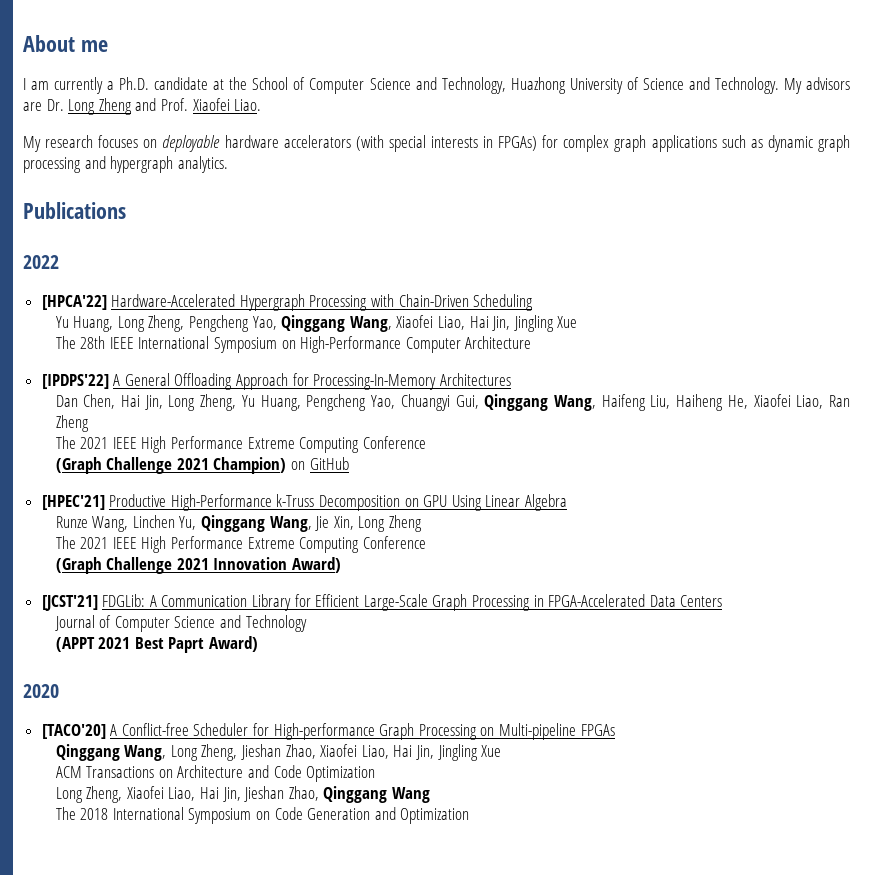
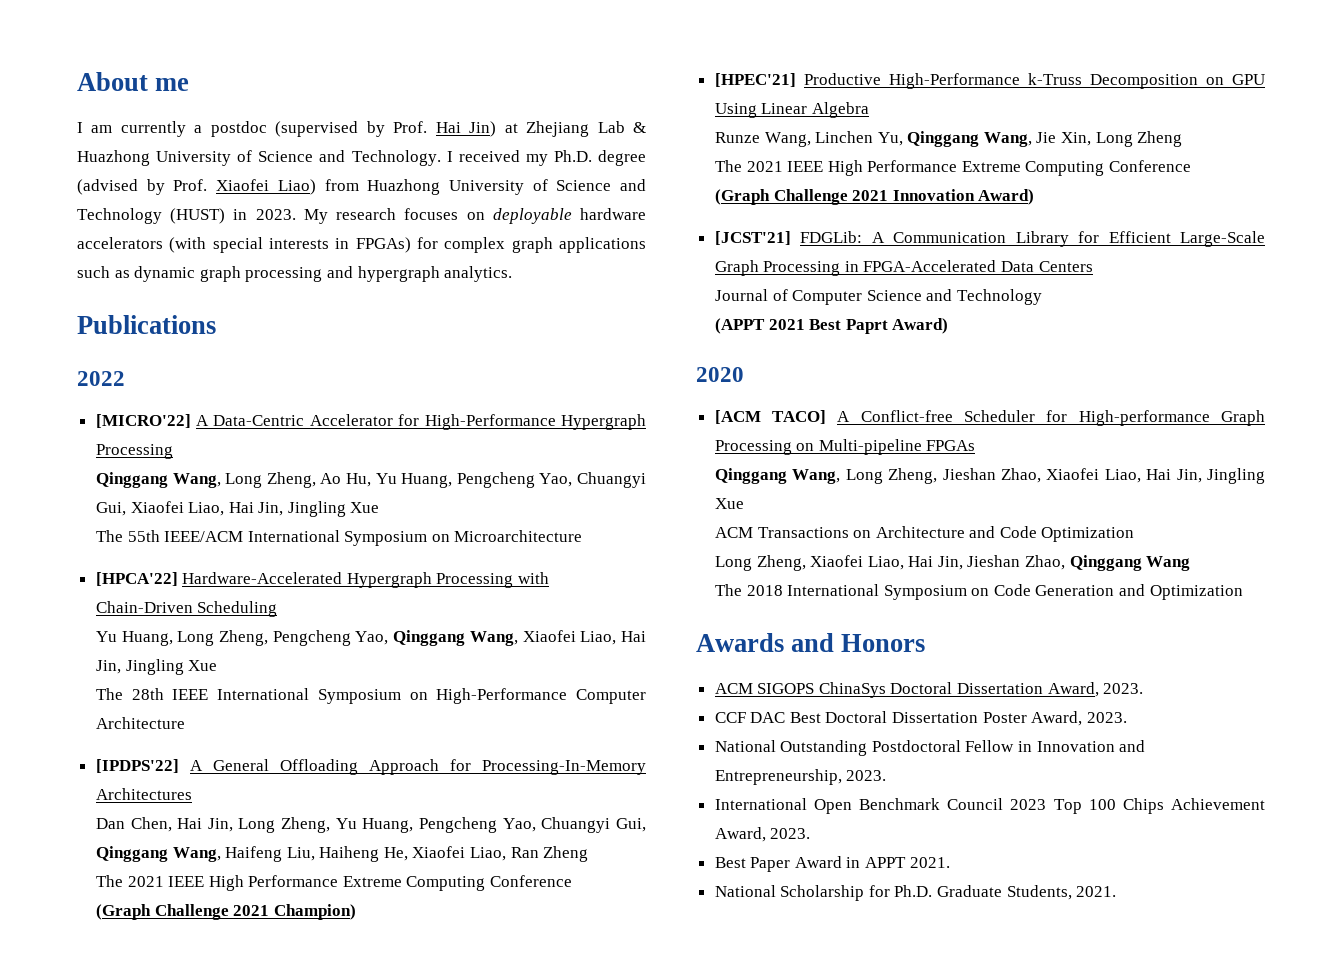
[119,77,506,94] Ph.D. candidate at the School of Computer Science and Technology, -> [210,121,646,137] postdoc (supervised by Prof. Hai Jin) at Zhejiang Lab &
[783,77,850,94] [23,98,262,115] My advisors are Dr. Long Zheng and Prof. Xiaofei Liao. // -> [446,150,647,166] [77,179,646,195] [77,208,296,224] I received my Ph.D. degree (advised by Prof. Xiaofei Liao) from Huazhong University of Science and Technology (HUST) in 2023.
(59, 262) none -> [95,414,646,430] [95,444,173,459] [95,472,646,488] [95,501,380,517] [95,530,583,546] // [MICRO'22] A Data-Centric Accelerator for High-Performance Hypergraph Processing // Qinggang Wang, Long Zheng, Ao Hu, Yu Huang, Pengcheng Yao, Chuangyi Gui, Xiaofei Liao, Hai Jin, Jingling Xue // The 55th IEEE/ACM International Symposium on Microarchitecture
[290,457,349,470] on GitHub -> (356, 912) none
[41,724,106,739] [TACO'20] -> [714,410,827,424] [ACM TACO]
(470, 816) none -> [696,633,926,652] [714,682,1144,698] [714,711,1127,726] [714,740,1146,756] [714,769,887,785] [714,798,1265,814] [714,827,811,842] [714,856,950,872] [714,885,1117,901] // Awards and Honors // ACM SIGOPS ChinaSys Doctoral Dissertation Award, 2023. // CCF DAC Best Doctoral Dissertation Poster Award, 2023. // National Outstanding Postdoctoral Fellow in Innovation and Entrepreneurship, 2023. // International Open Benchmark Council 2023 Top 100 Chips Achievement Award, 2023. // Best Paper Award in APPT 2021. // National Scholarship for Ph.D. Graduate Students, 2021.

